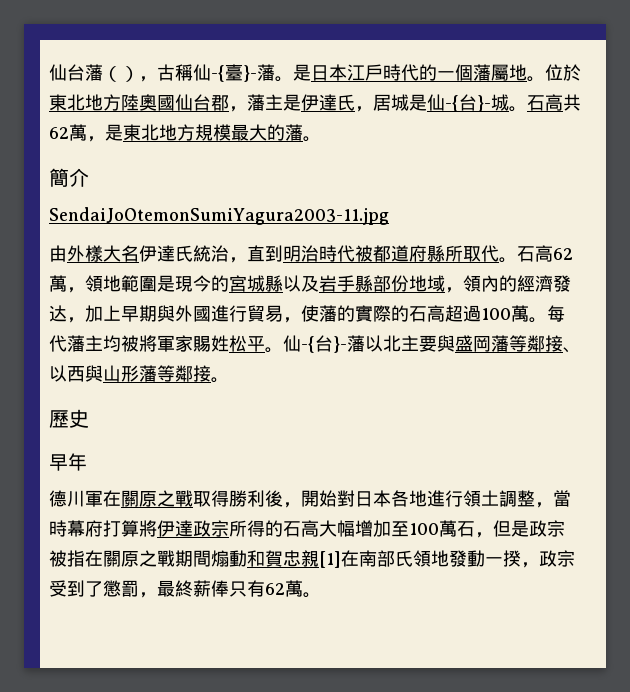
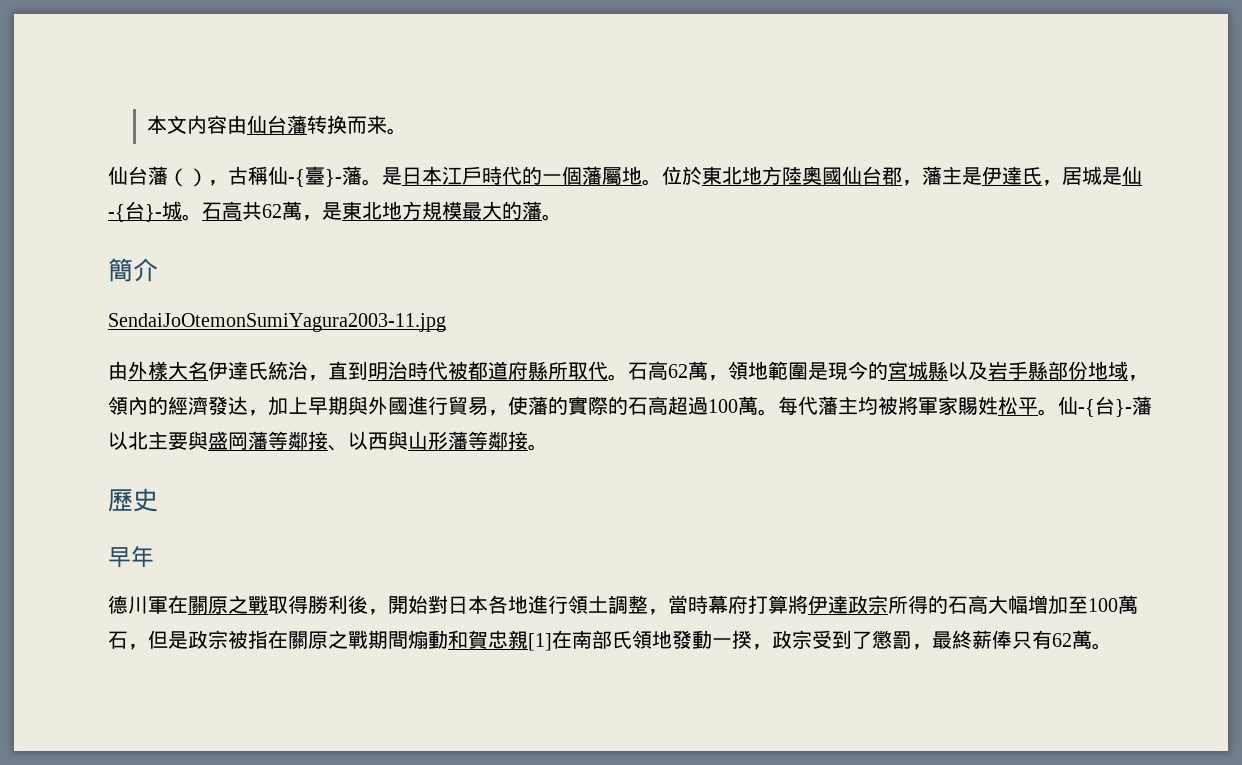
(49, 72) none -> [147,115,408,135] 本文内容由仙台藩转换而来。 //

